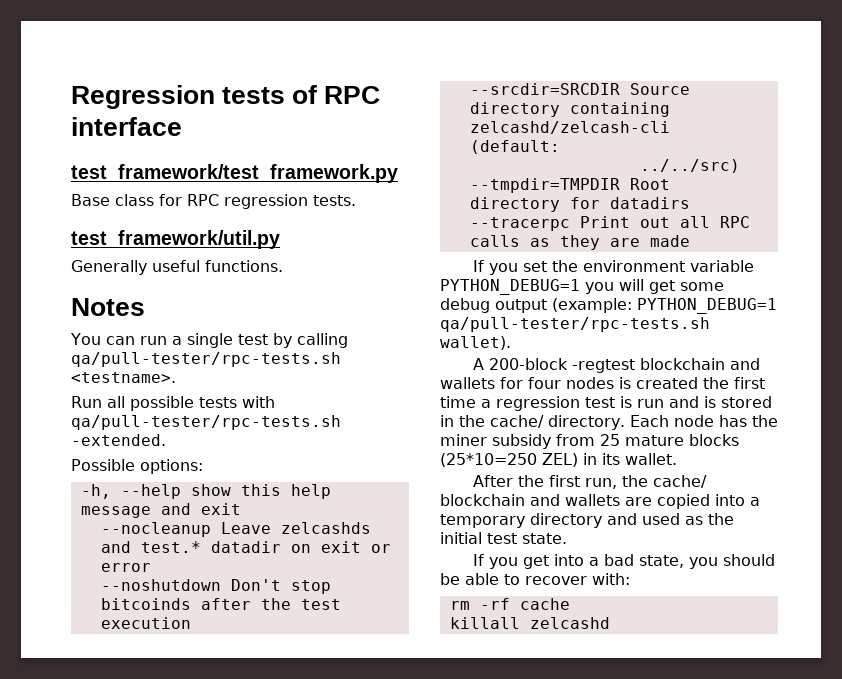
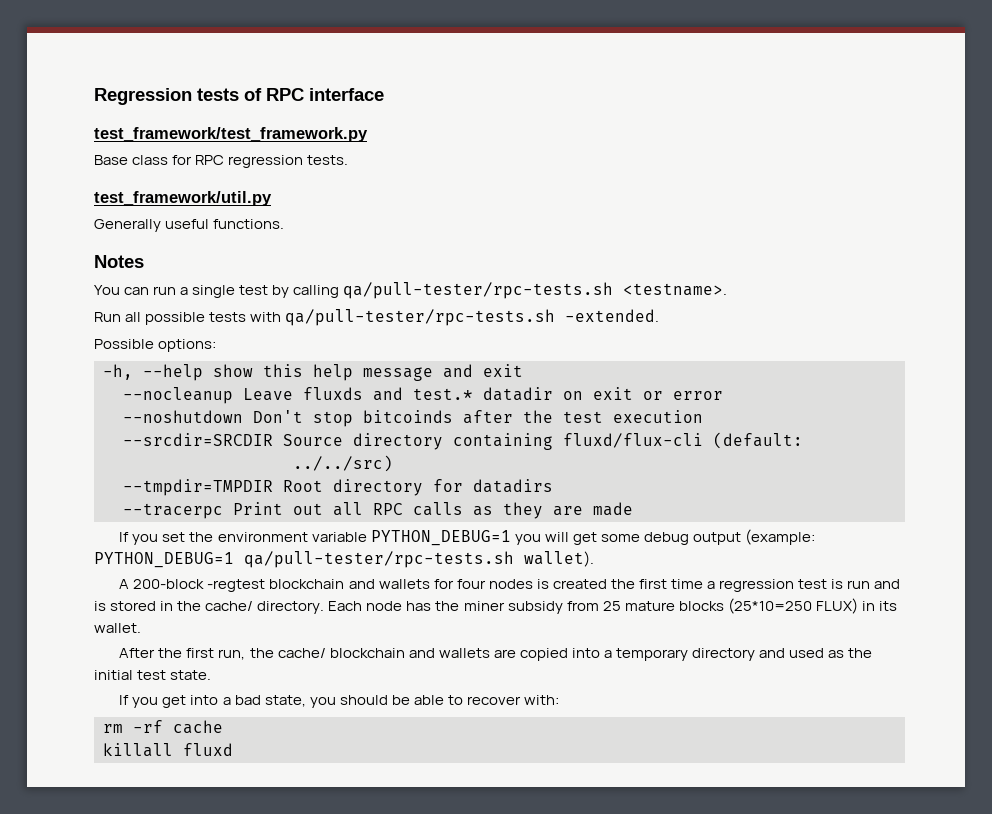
[280,522,371,534] zelcashds -> [303,387,363,400] fluxds
[469,121,670,134] zelcashd/zelcash-cli -> [563,433,703,448] fluxd/flux-cli
[542,453,578,467] ZEL) -> [815,598,858,614] FLUX)
[529,617,610,629] zelcashd -> [183,743,233,756] fluxd

